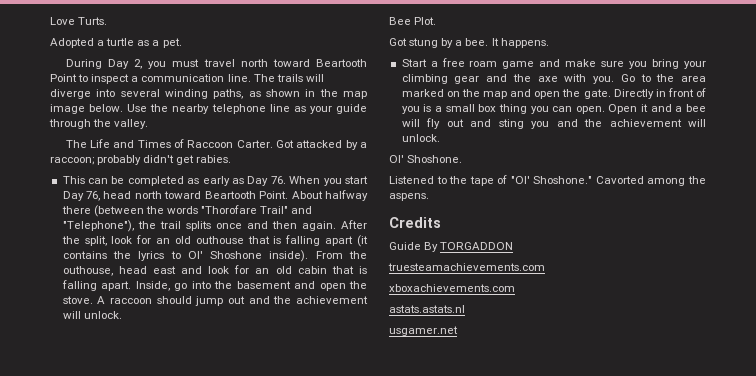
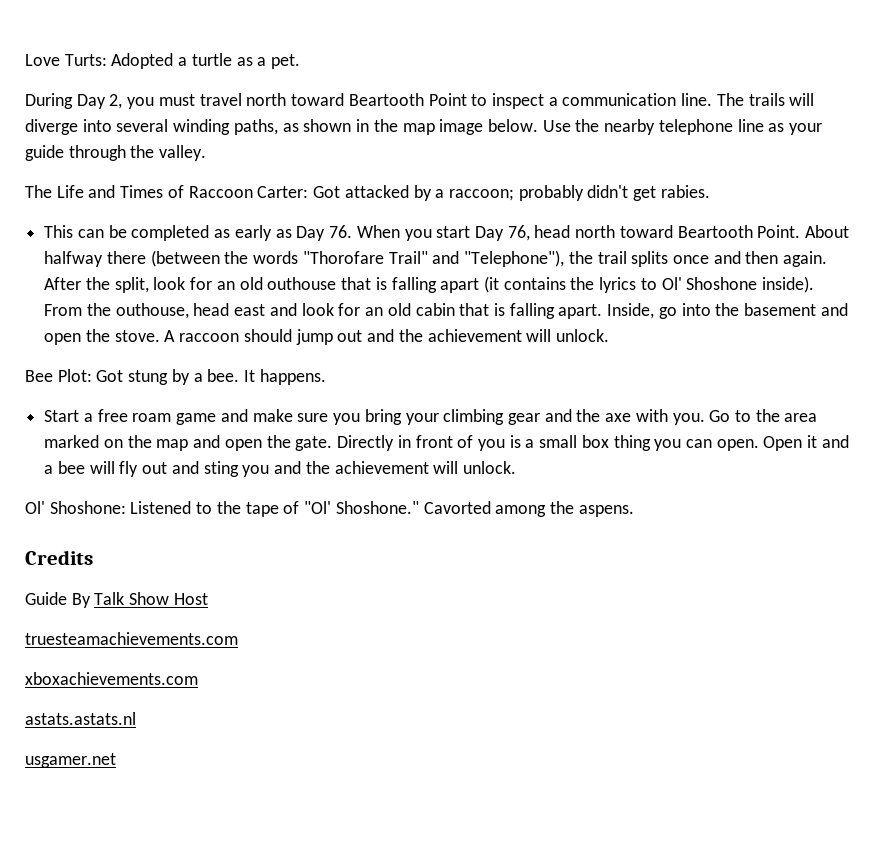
[78,17,108,25] Turts. // -> [64,54,107,66] Turts:
[236,140,273,148] Carter. -> [257,186,309,198] Carter:
[414,17,437,25] Plot. // -> [57,369,92,382] Plot:
[407,155,463,163] Shoshone. // -> [49,501,126,514] Shoshone:
[440,242,514,250] TORGADDON -> [94,592,208,605] Talk Show Host

